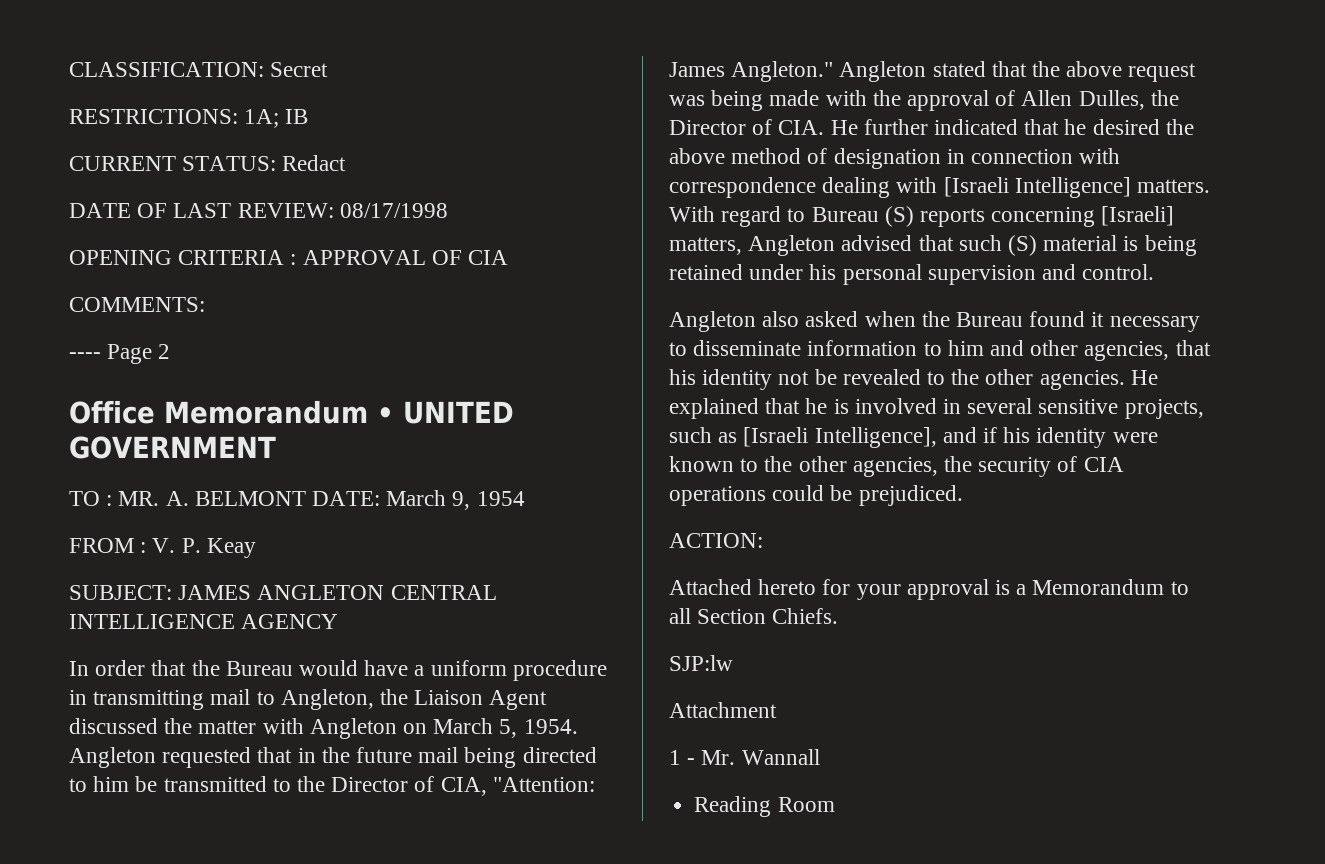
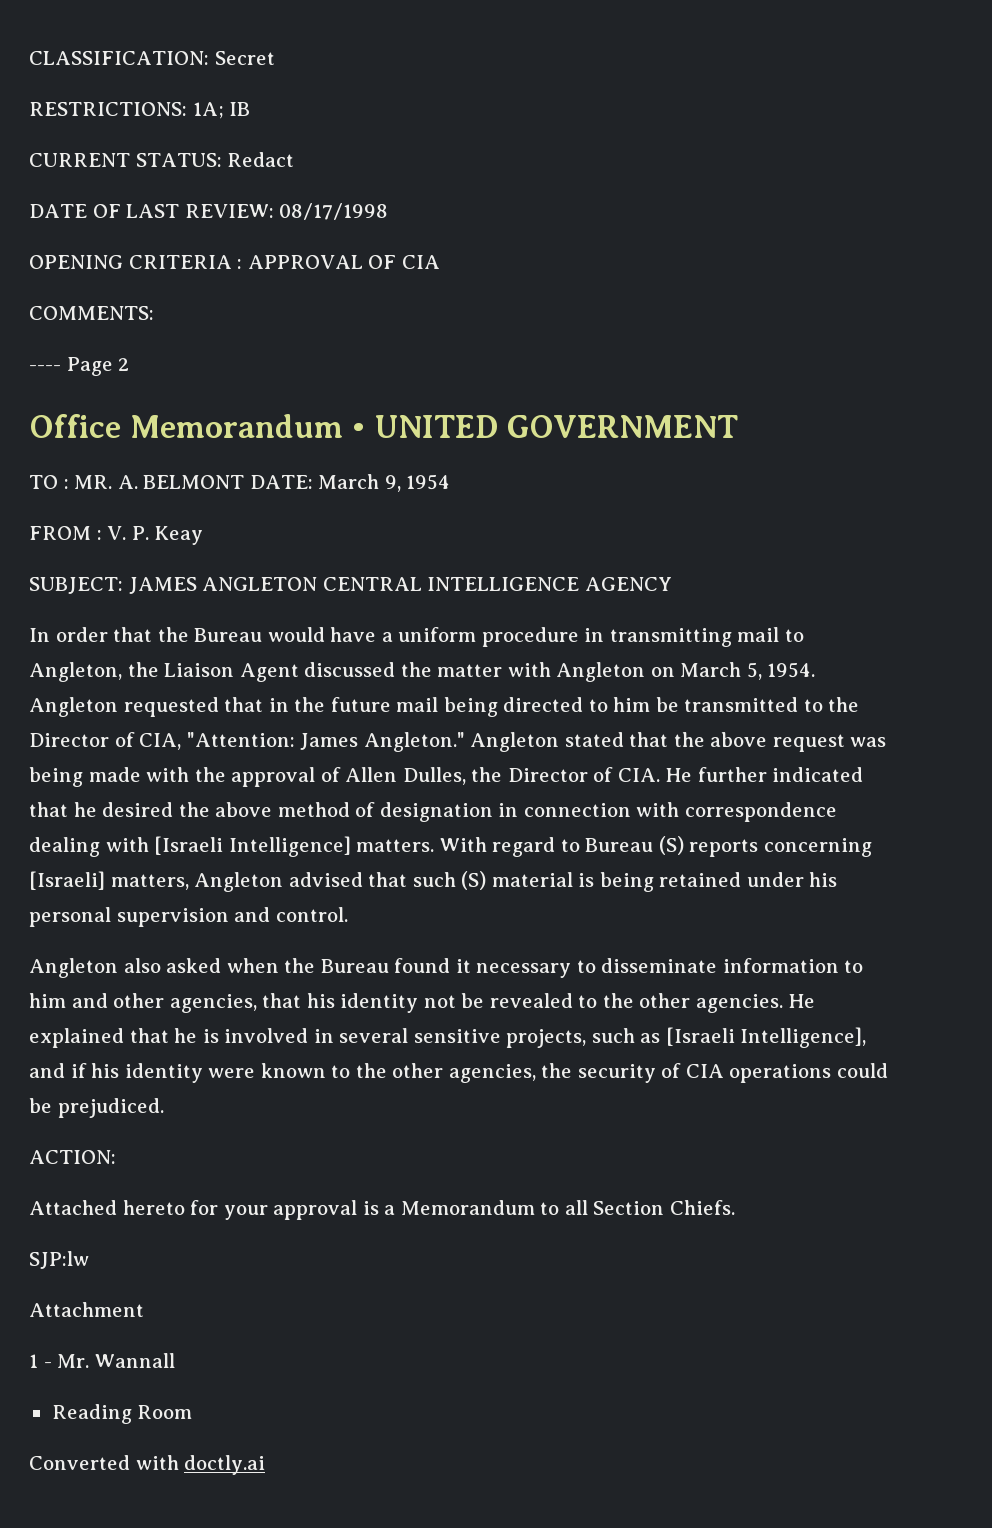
(835, 804) none -> [29,1455,266,1475] // Converted with doctly.ai

